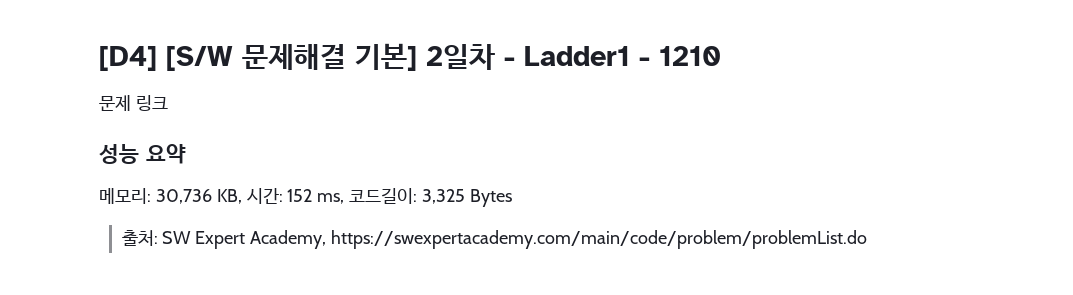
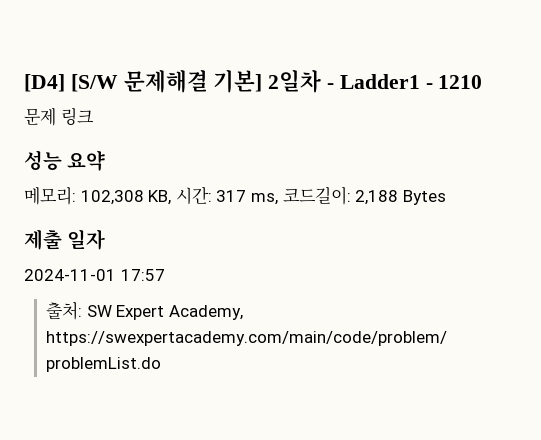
[155,189,212,204] 30,736 -> [80,190,144,205] 102,308
[287,189,313,202] 152 -> [216,190,247,202] 317
[422,189,466,204] 3,325 -> [355,190,399,205] 2,188
(512, 198) none -> [24,229,106,250] [24,269,165,281] // 제출 일자 // 2024-11-01 17:57

